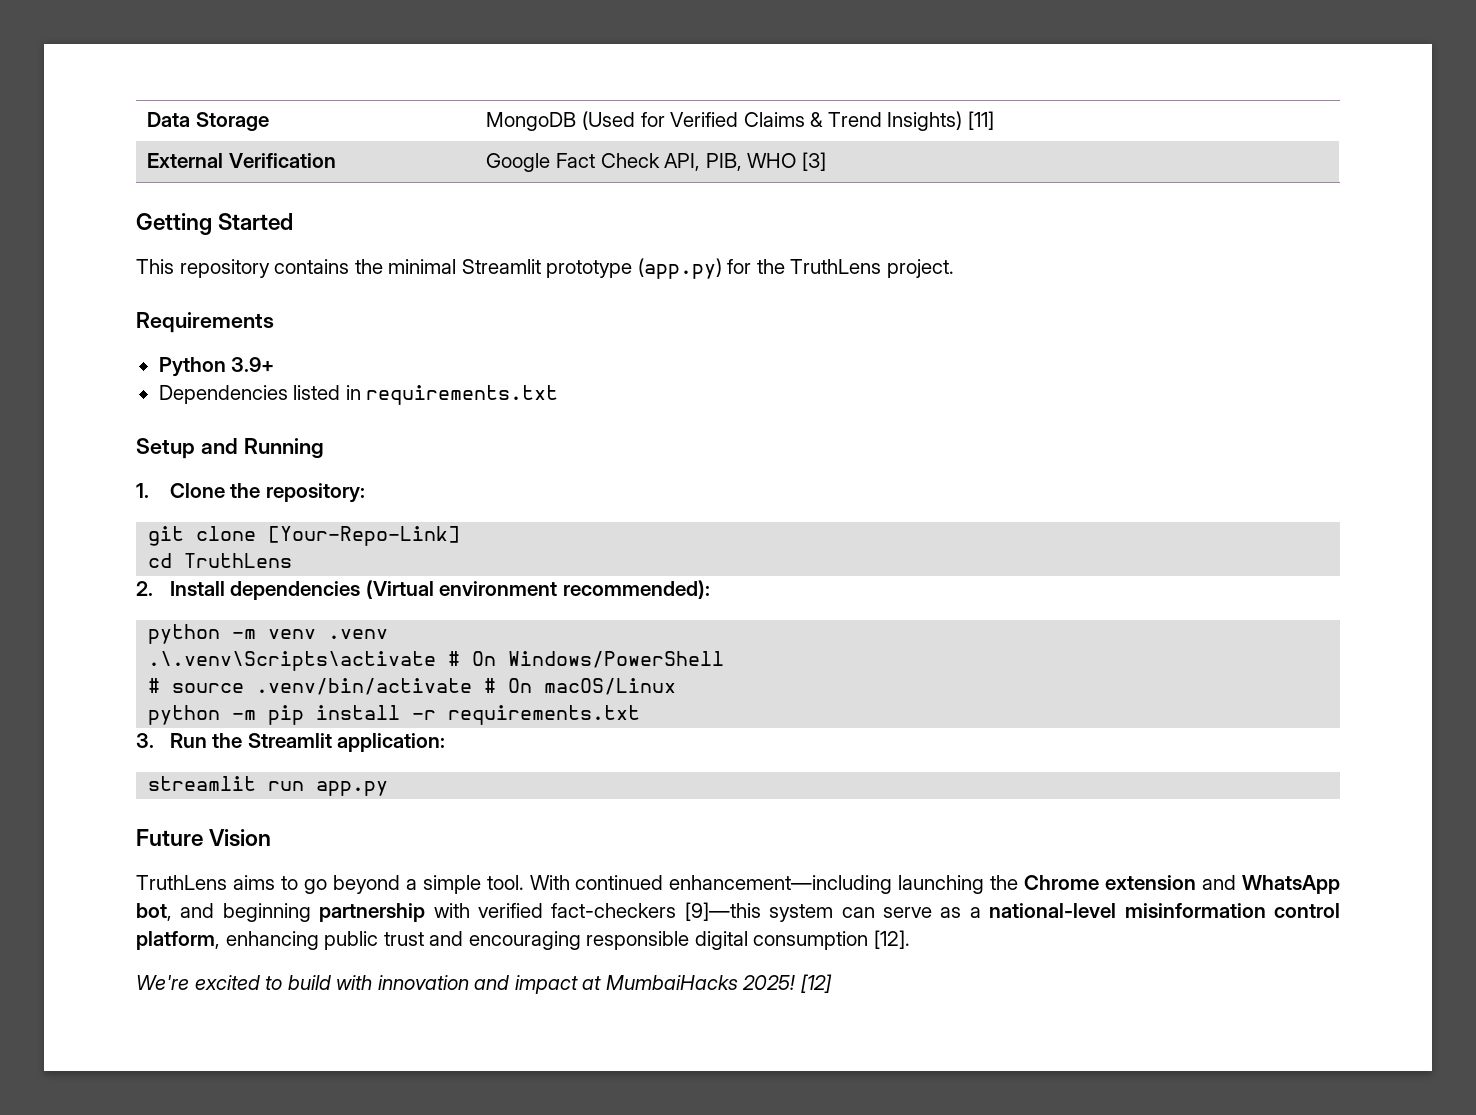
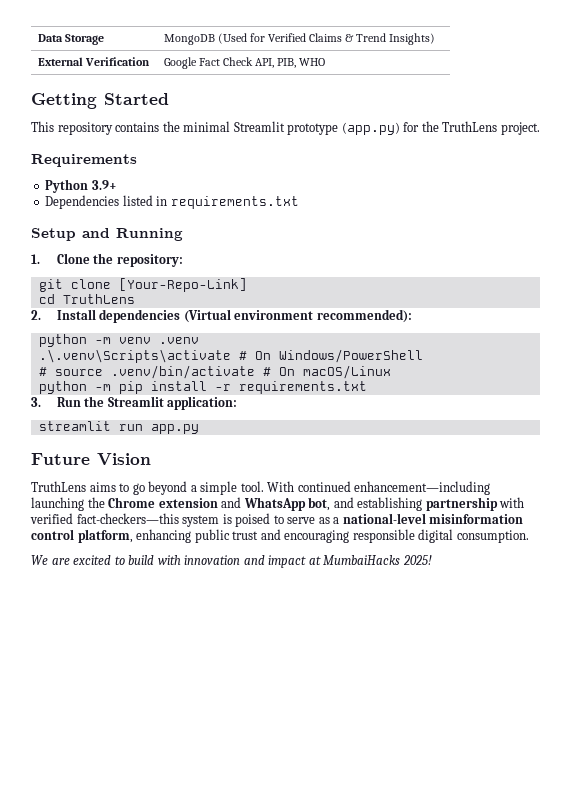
[967,111,994,130] [11] -> (436, 39) none
[801,152,826,171] [3] -> (326, 62) none
[222,903,311,922] beginning -> [357,497,423,511] establishing
[551,902,875,922] fact-checkers [9]—this system can -> [76,513,284,527] fact-checkers—this system is poised to
[753,930,910,950] [136,975,189,990] consumption [12]. // We're -> [456,530,529,543] [31,555,70,565] consumption. // We are
[800,974,832,993] [12] -> (432, 560) none

